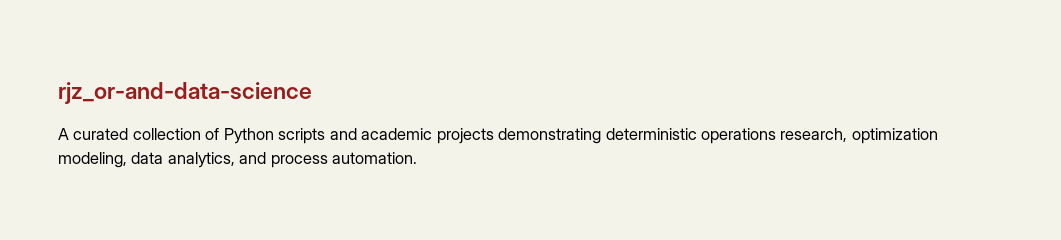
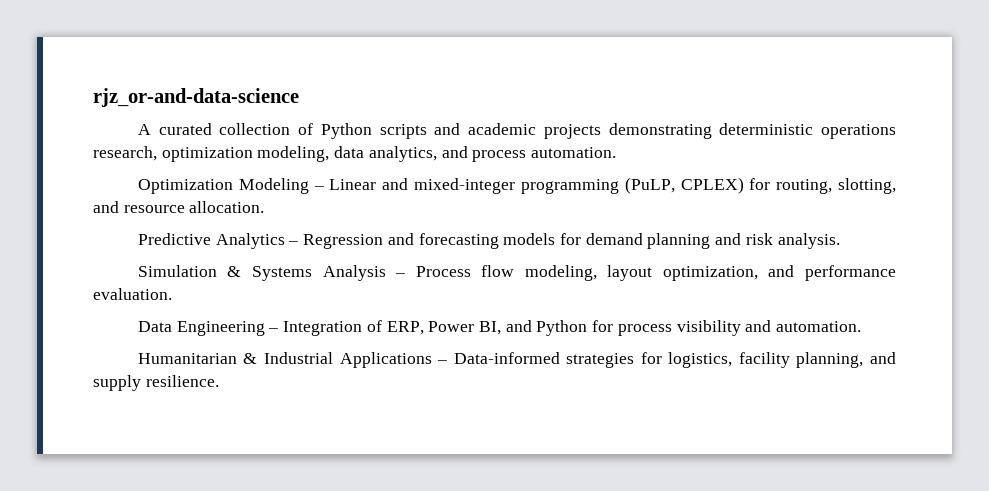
(418, 158) none -> [137,177,896,194] [93,201,265,213] [137,233,840,249] [137,265,896,281] [93,288,172,300] [137,320,862,336] [137,352,896,368] [93,375,219,391] // Optimization Modeling – Linear and mixed-integer programming (PuLP, CPLEX) for routing, slotting, and resource allocation. // Predictive Analytics – Regression and forecasting models for demand planning and risk analysis. // Simulation & Systems Analysis – Process flow modeling, layout optimization, and performance evaluation. // Data Engineering – Integration of ERP, Power BI, and Python for process visibility and automation. // Humanitarian & Industrial Applications – Data-informed strategies for logistics, facility planning, and supply resilience.

